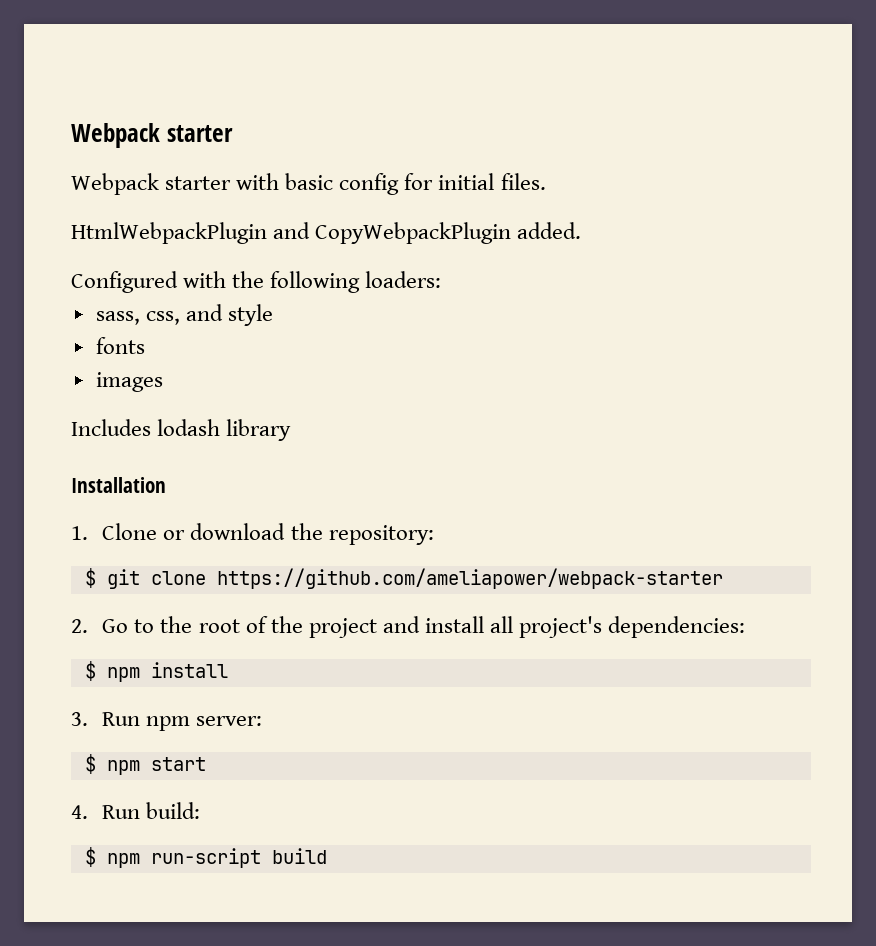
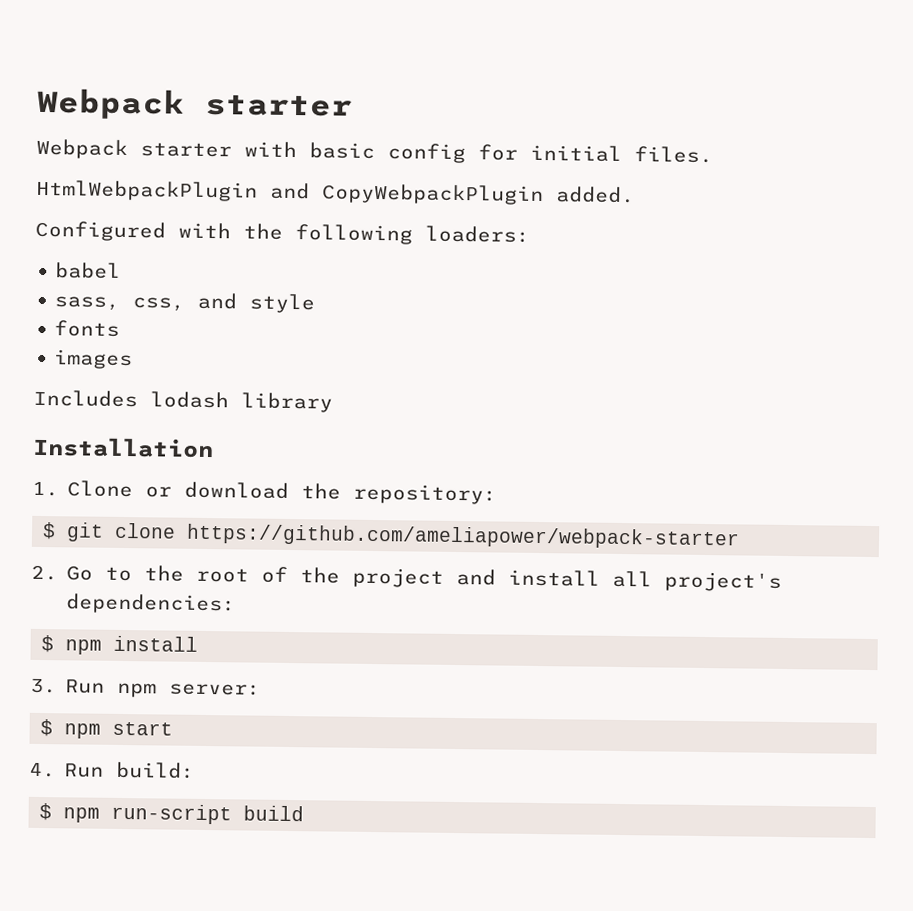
(442, 279) none -> [55,262,122,279] // babel

